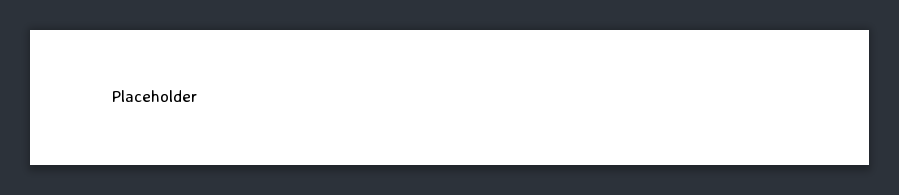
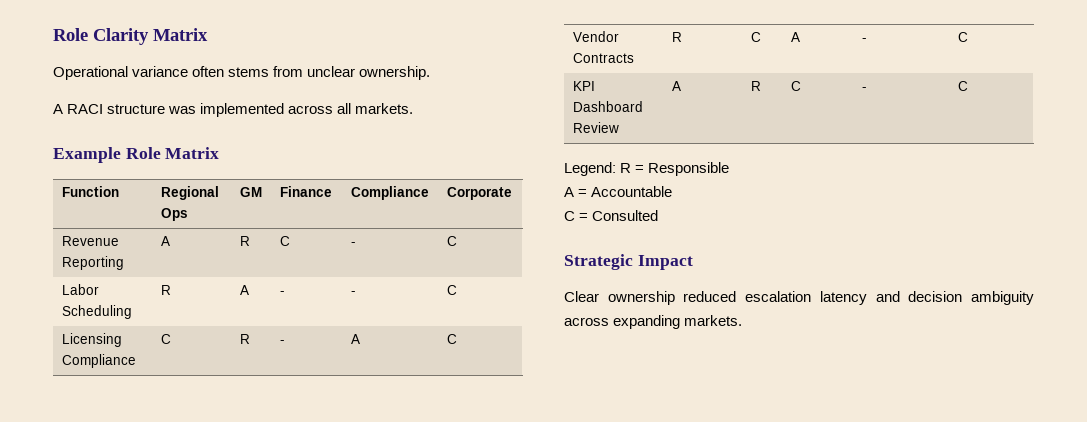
[111,90,197,102] Placeholder -> [53,28,208,45] [53,66,431,80] [53,103,414,117] [53,147,220,163] [61,186,119,197] [160,186,219,200] [160,208,188,221] [239,187,262,197] [279,186,332,197] [350,186,429,200] [446,187,512,200] [61,236,119,246] [61,256,124,270] [160,236,170,246] [239,236,250,246] [279,236,290,246] [350,242,356,246] [446,236,457,246] [61,284,99,295] [61,305,132,319] [160,285,171,295] [239,285,249,295] [279,291,285,295] [350,291,356,295] [446,285,457,295] [61,333,122,347] [61,354,136,368] [160,334,171,344] [239,334,250,344] [279,340,285,344] [350,334,360,344] [446,334,457,344] [572,31,619,42] [572,53,634,63] [671,32,682,42] [750,32,761,42] [790,32,800,42] [861,38,867,42] [957,32,968,42] [572,81,595,91] [572,101,643,112] [572,122,619,133] [671,81,681,91] [750,81,761,91] [790,81,801,91] [861,87,867,91] [957,81,968,91] [564,162,730,176] [564,186,673,197] [564,210,659,221] [564,254,693,270] [564,291,1034,305] [564,315,743,329] Role Clarity Matrix // Operational variance often stems from unclear ownership. // A RACI structure was implemented across all markets. // Example Role Matrix // Function | Regional Ops | GM | Finance | Compliance | Corporate // Revenue Reporting | A | R | C | - | C // Labor Scheduling | R | A | - | - | C // Licensing Compliance | C | R | - | A | C // Vendor Contracts | R | C | A | - | C // KPI Dashboard Review | A | R | C | - | C // Legend: R = Responsible // A = Accountable // C = Consulted // Strategic Impact // Clear ownership reduced escalation latency and decision ambiguity across expanding markets.

